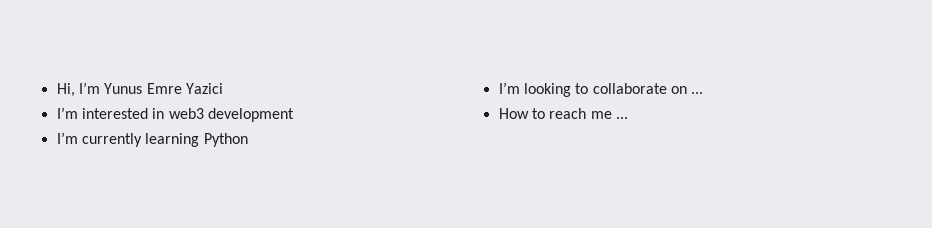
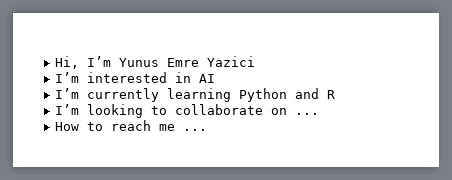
[168,108,294,122] web3 development -> [198,74,215,83] AI
(248, 140) none -> [294,88,335,99] and R

